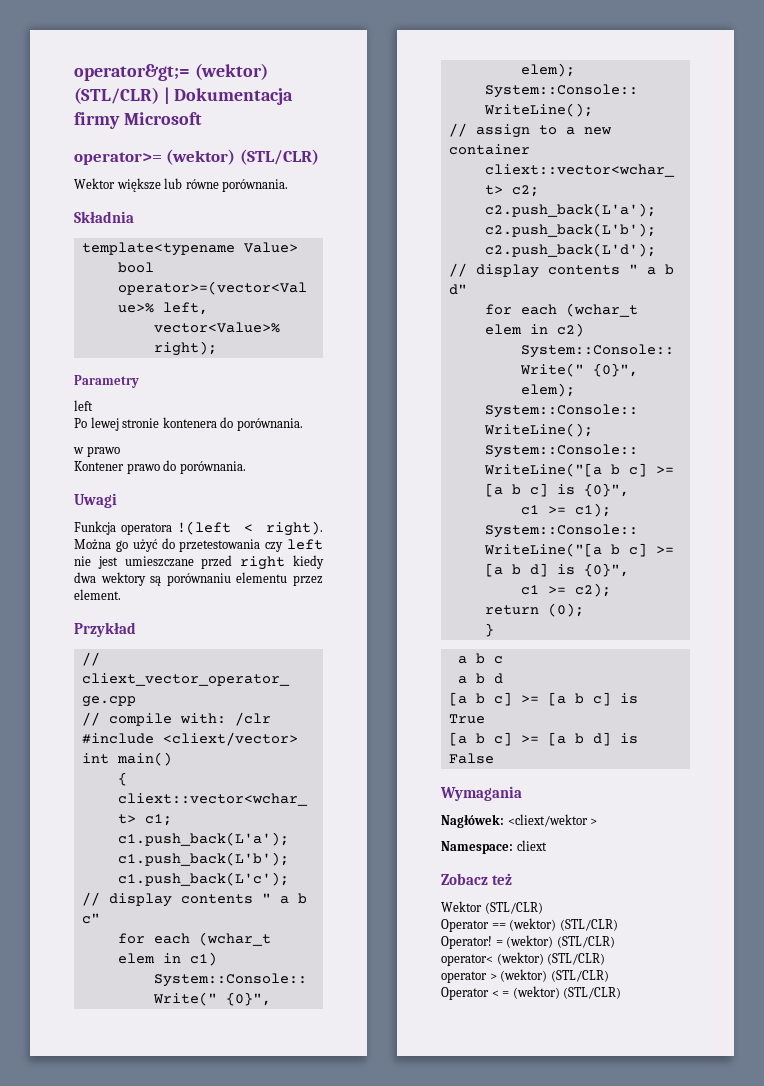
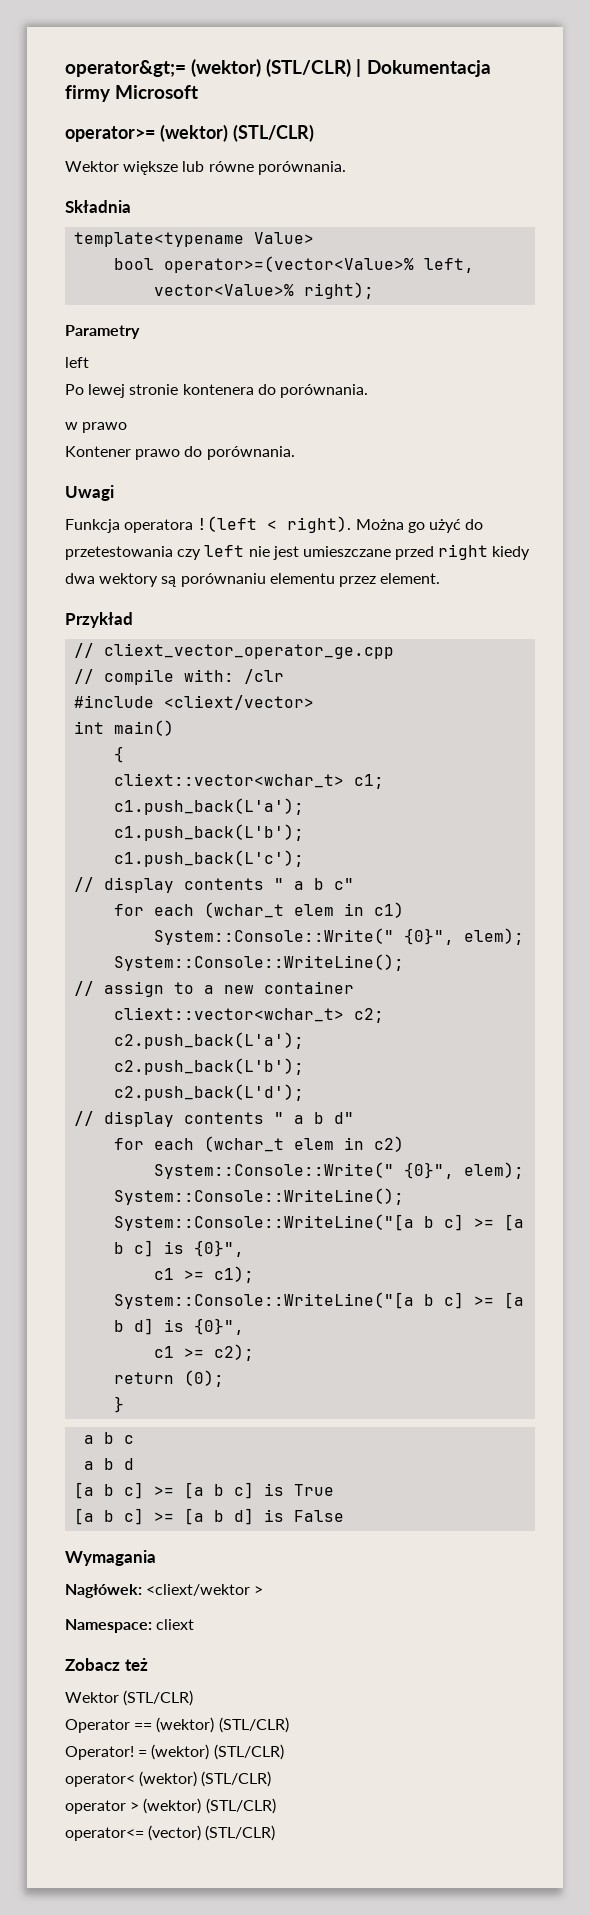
[441,986,560,1000] Operator < = (wektor) -> [65,1825,202,1841] operator<= (vector)

